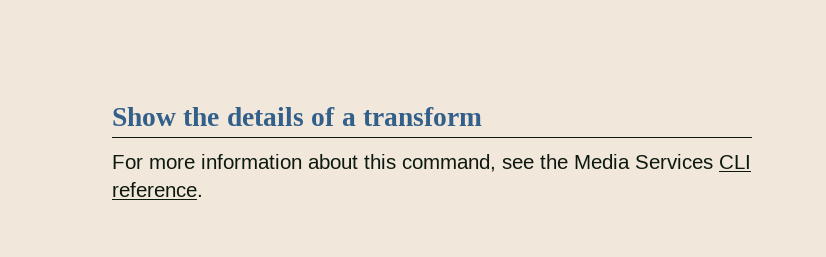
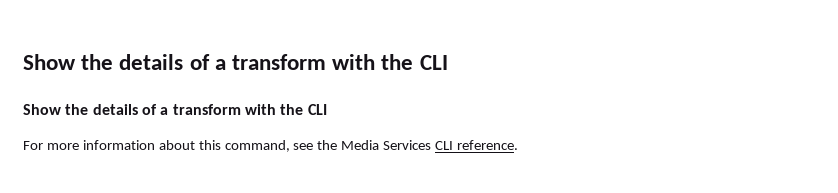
[112,107,483,126] Show the details of a transform -> [23,54,448,70] [23,104,327,115] Show the details of a transform with the CLI // Show the details of a transform with the CLI

